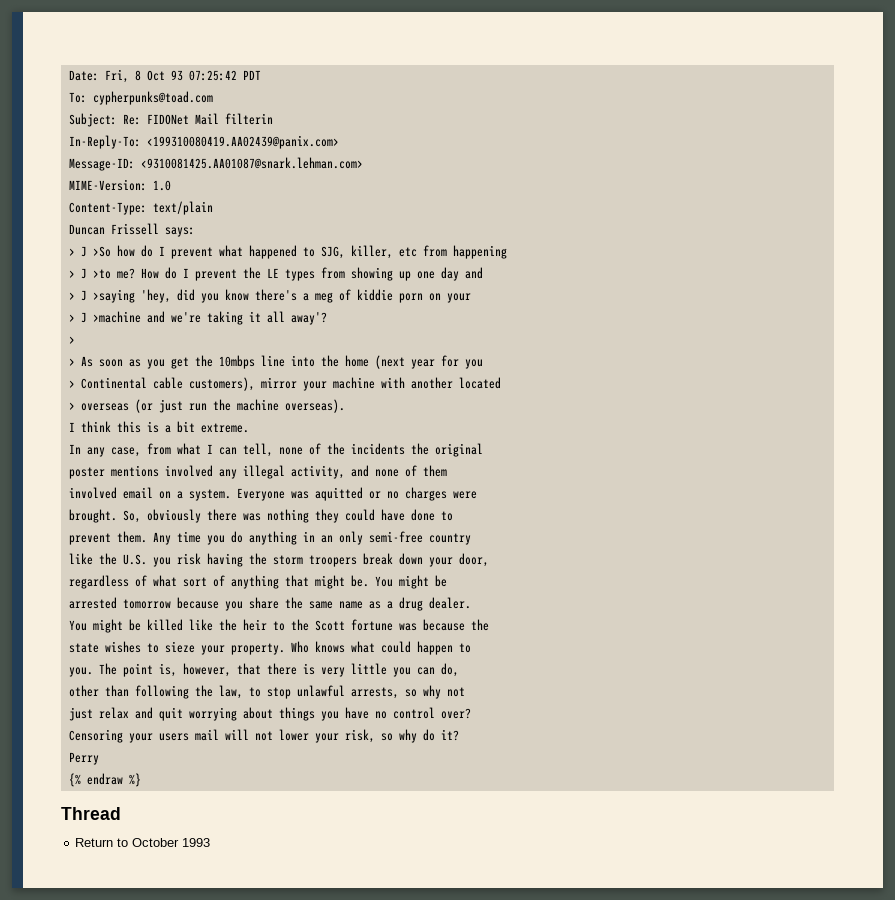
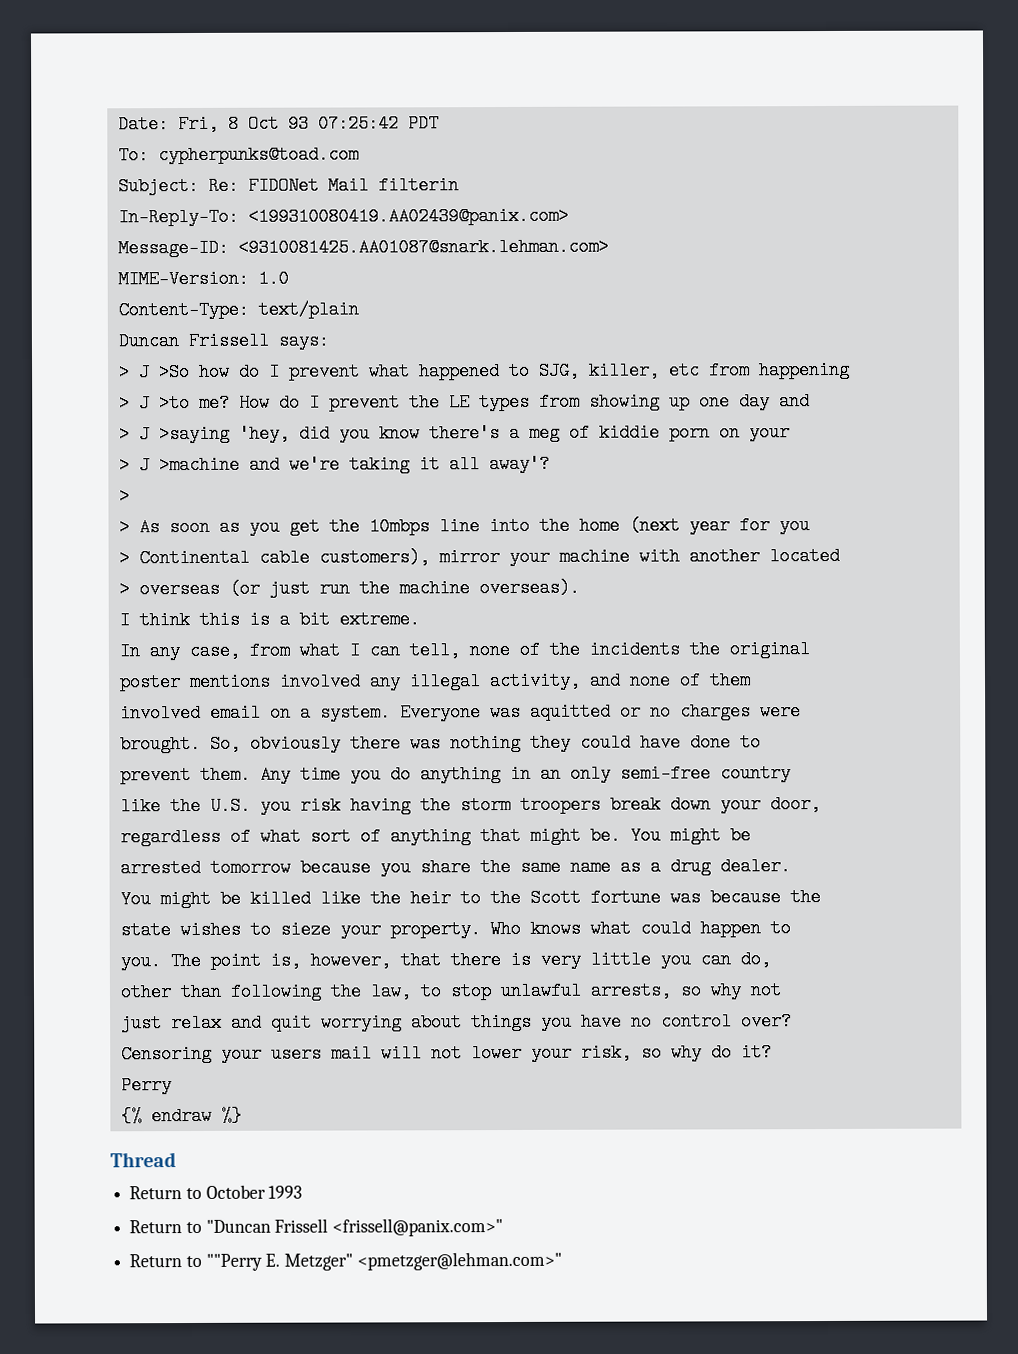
(211, 842) none -> [129,1218,504,1237] [129,1251,562,1271] // Return to "Duncan Frissell <frissell@panix.com>" // Return to ""Perry E. Metzger" <pmetzger@lehman.com>"

